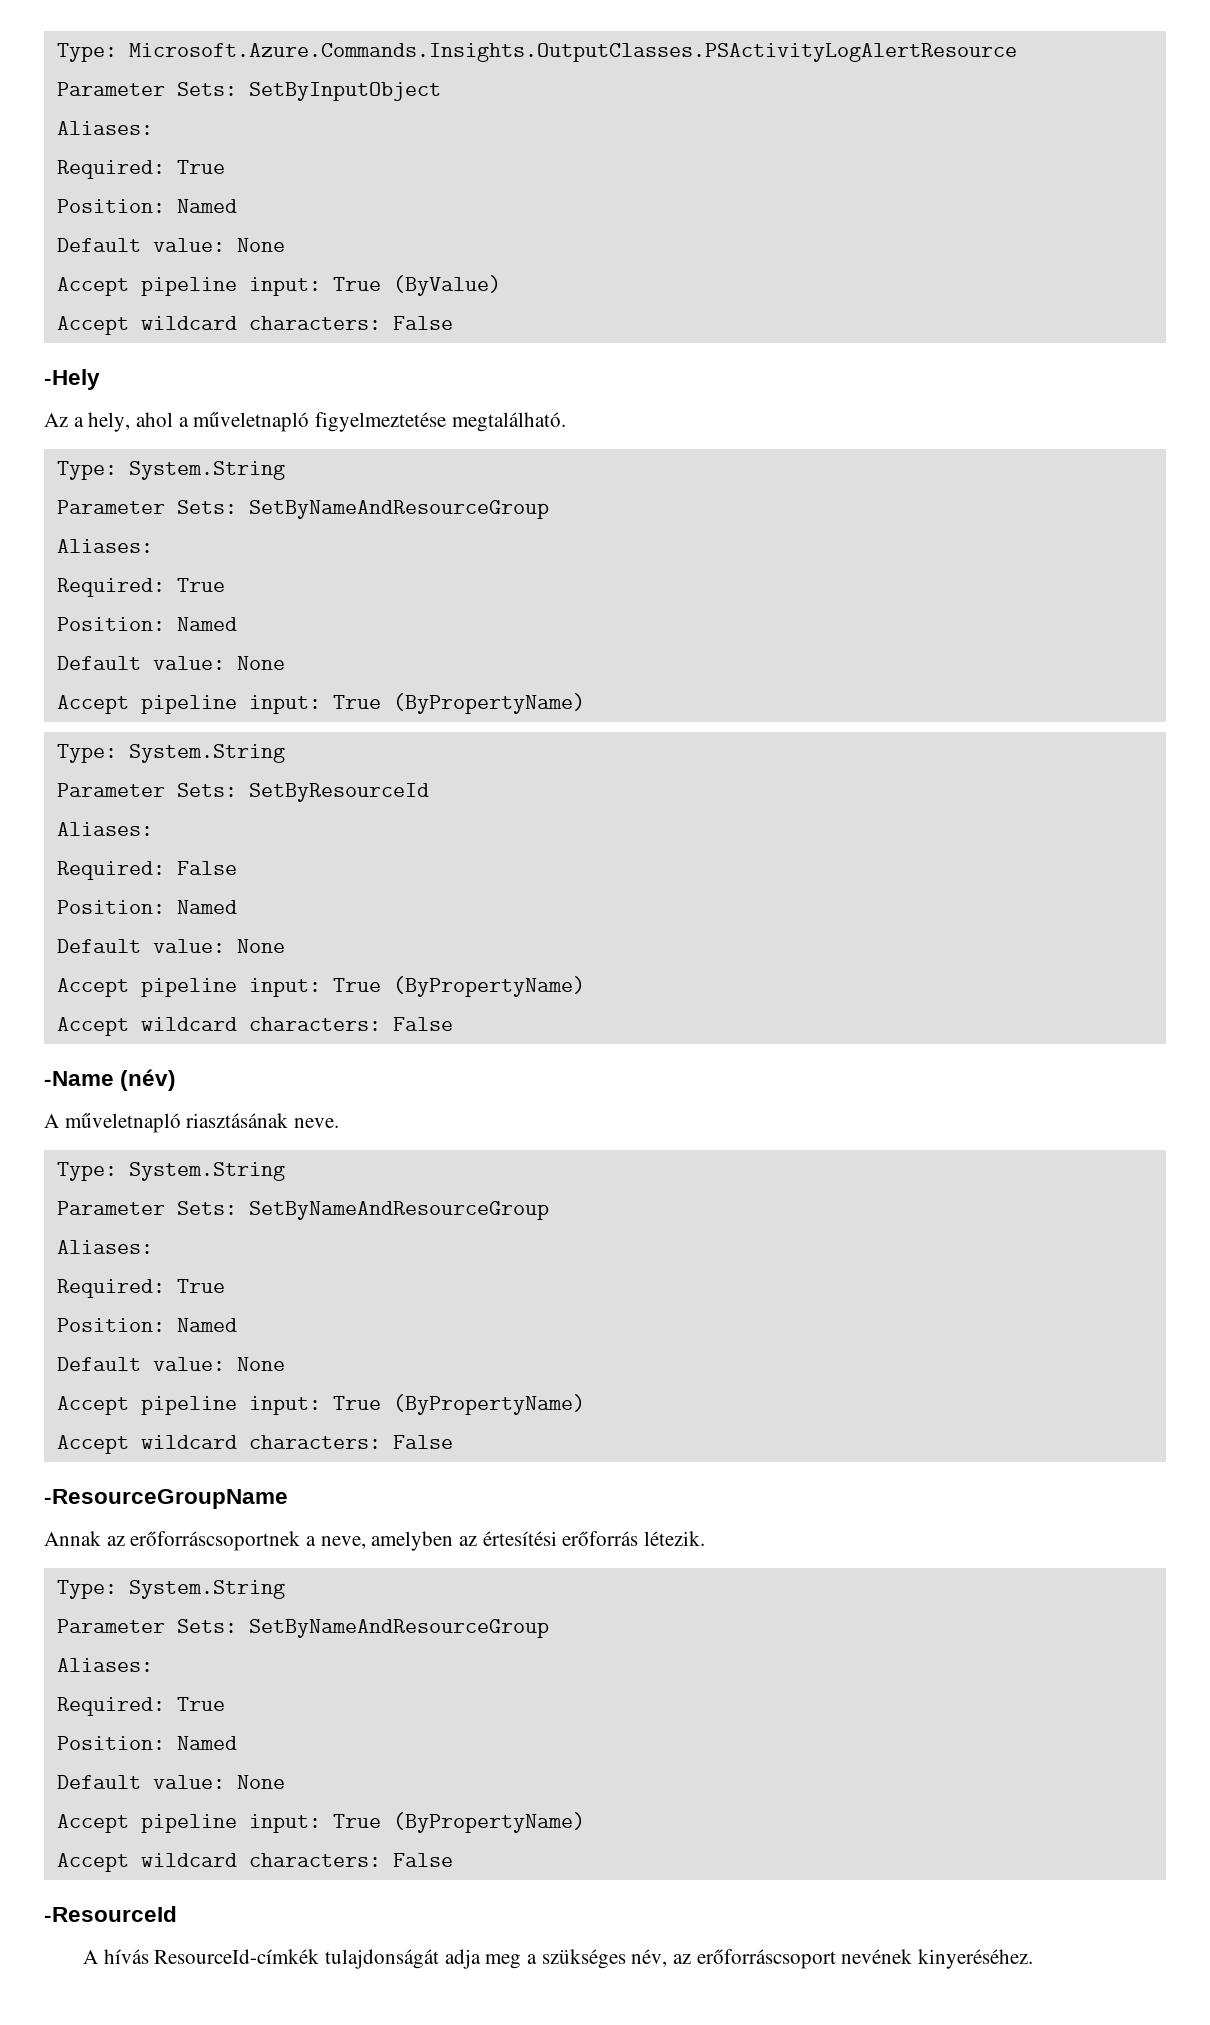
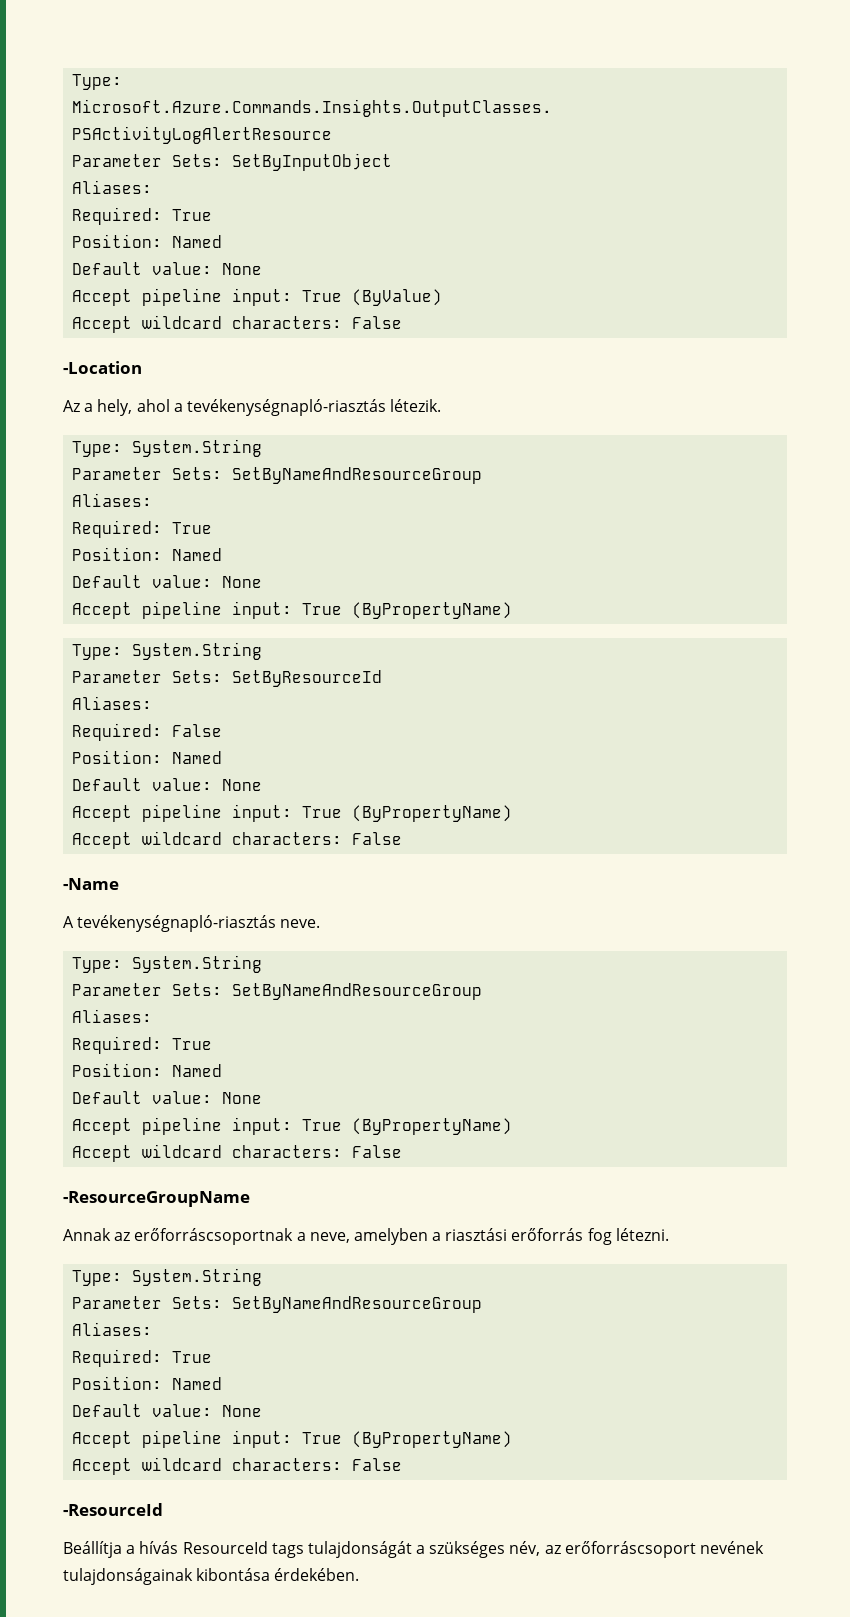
[44,369,100,390] -Hely -> [63,361,142,374] -Location
[193,412,566,432] műveletnapló figyelmeztetése megtalálható. -> [186,399,442,416] tevékenységnapló-riasztás létezik.
[120,1069,177,1091] [44,1113,289,1133] (név) // A műveletnapló riasztásának -> [63,915,277,932] // A tevékenységnapló-riasztás
[130,1531,301,1551] erőforráscsoportnek -> [134,1228,294,1245] erőforráscsoportnak
[459,1531,706,1546] az értesítési erőforrás létezik. -> [432,1228,669,1245] a riasztási erőforrás fog létezni.
[82,1949,522,1969] A hívás ResourceId-címkék tulajdonságát adja meg -> [63,1541,412,1558] Beállítja a hívás ResourceId tags tulajdonságát
[917,1949,1033,1969] kinyeréséhez. -> [63,1568,360,1585] tulajdonságainak kibontása érdekében.

